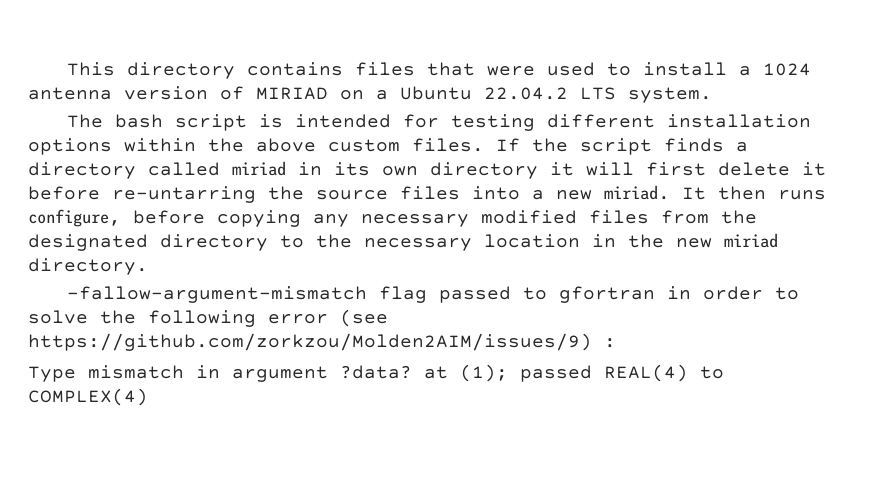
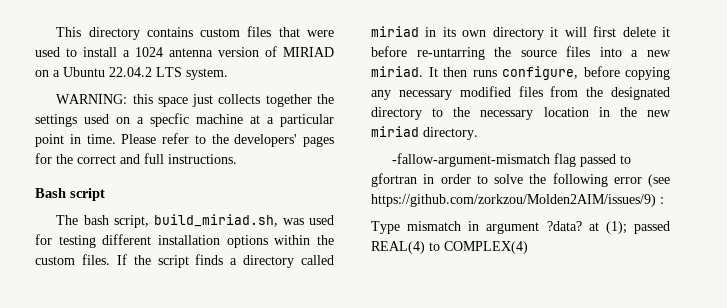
(344, 69) none -> [200,28,241,37] custom
[67,114,392,131] The bash script is intended -> [56,94,334,107] [35,113,334,127] [35,133,334,147] [35,153,237,164] [35,188,105,201] [56,214,334,228] WARNING: this space just collects together the settings used on a specfic machine at a particular point in time. Please refer to the developers' pages for the correct and full instructions. // Bash script // The bash script, build_miriad.sh, was used
[256,138,316,152] above -> (334, 240) none

